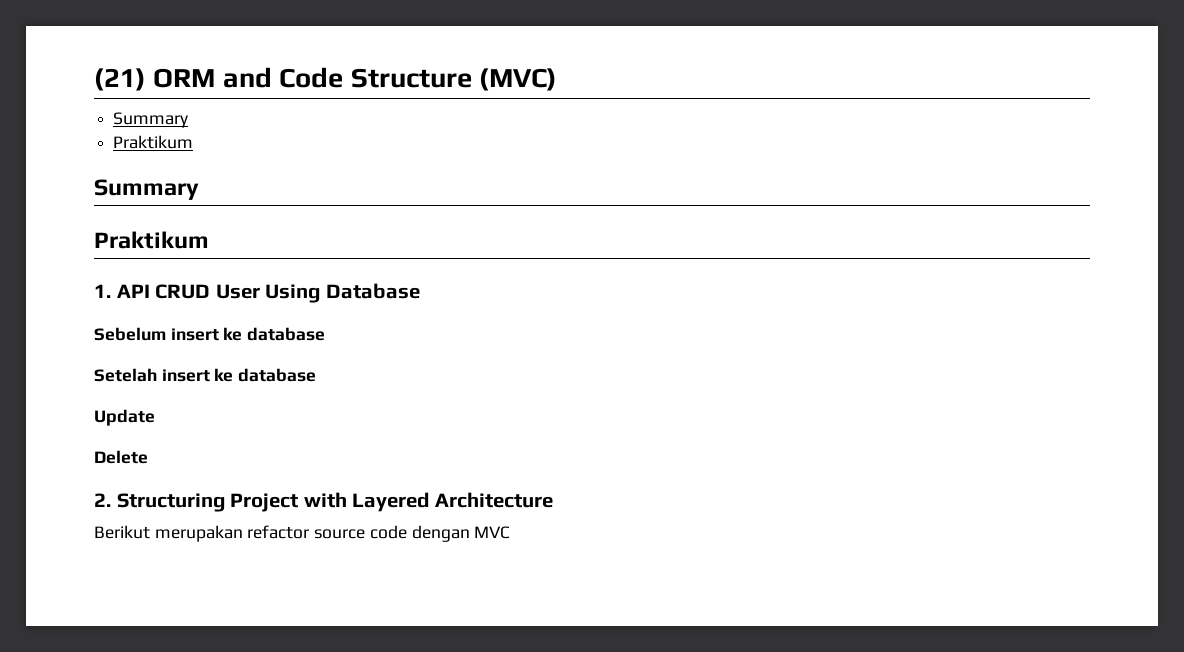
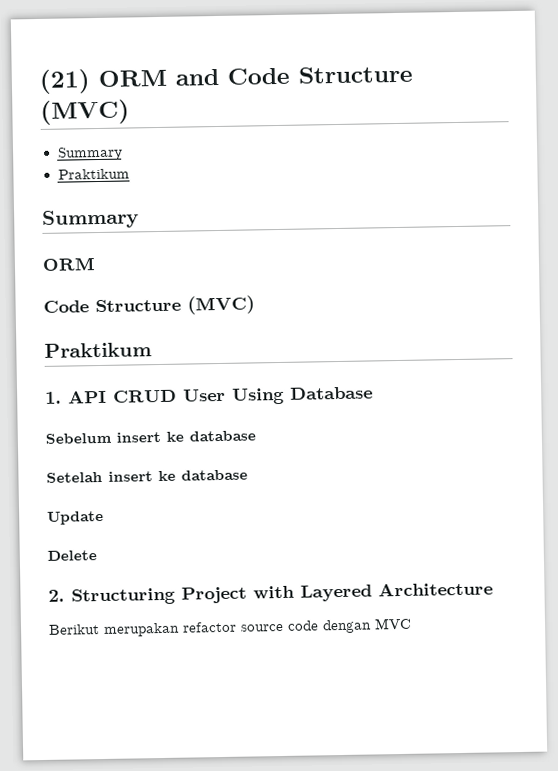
(199, 189) none -> [42,257,96,271] [43,295,255,315] // ORM // Code Structure (MVC)

